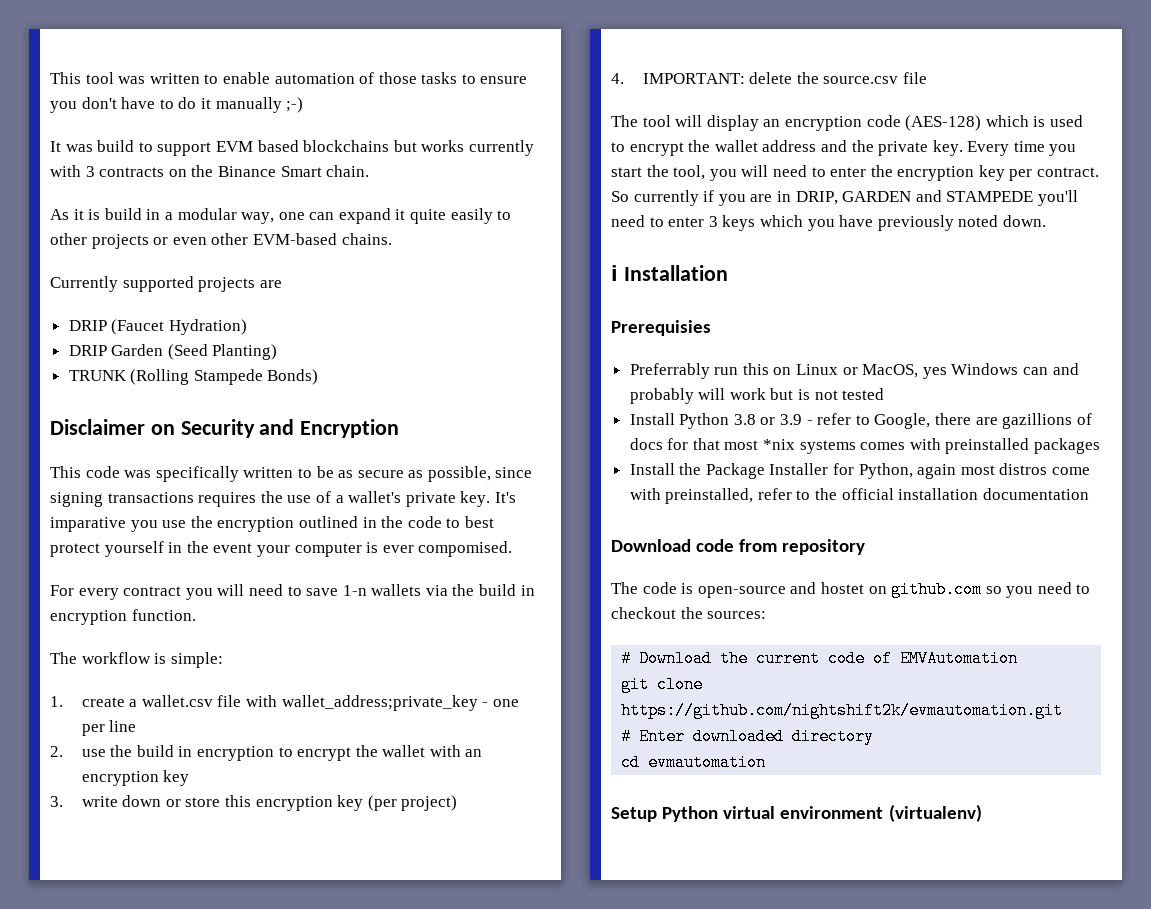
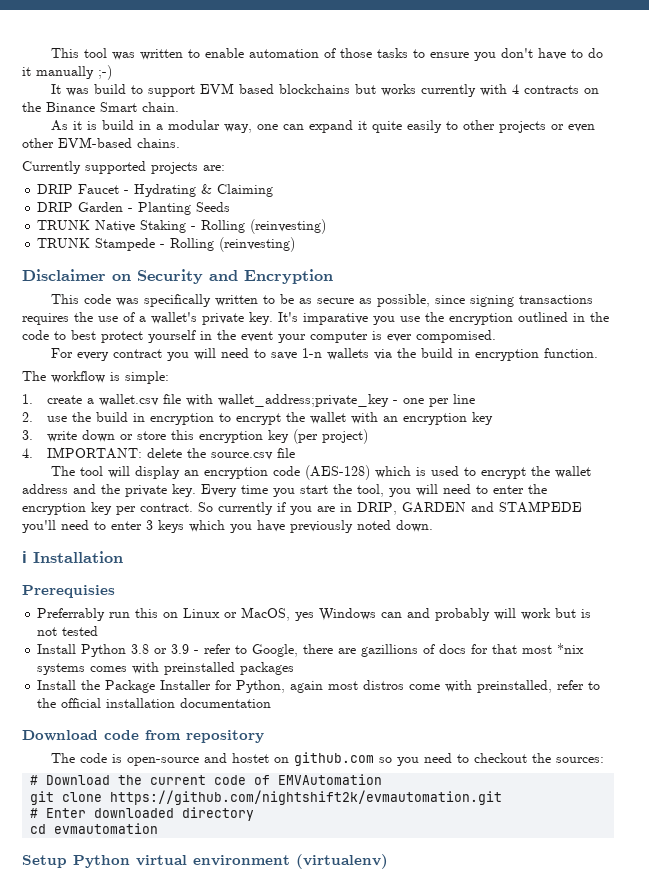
[85,166,95,177] 3 -> [512,84,520,94] 4
[259,280,282,288] [68,319,247,335] [68,344,278,360] [68,369,319,385] are // DRIP (Faucet Hydration) // DRIP Garden (Seed Planting) // TRUNK (Rolling Stampede Bonds) -> [203,165,225,171] [37,184,274,197] [37,202,231,215] [37,219,327,234] [37,237,296,252] are: // DRIP Faucet - Hydrating & Claiming // DRIP Garden - Planting Seeds // TRUNK Native Staking - Rolling (reinvesting) // TRUNK Stampede - Rolling (reinvesting)

